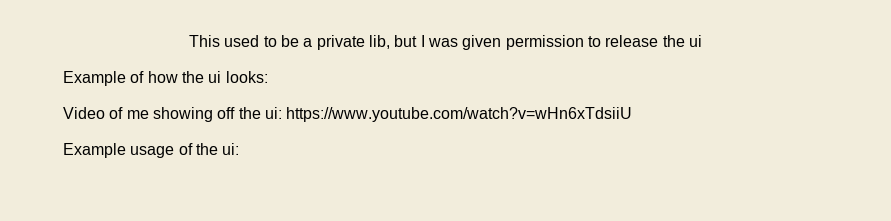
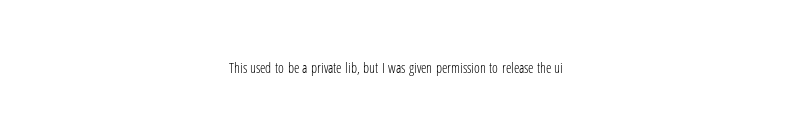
[63,71,268,86] [63,107,633,122] [63,143,240,158] // Example of how the ui looks: // Video of me showing off the ui: https://www.youtube.com/watch?v=wHn6xTdsiiU // Example usage of the ui: -> (564, 68) none

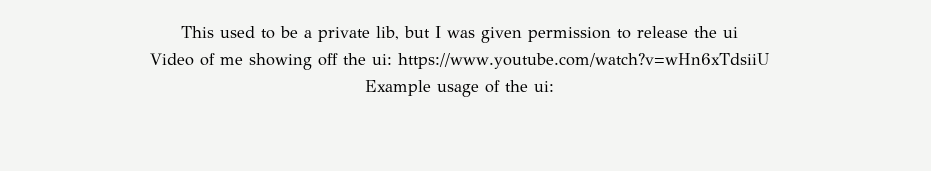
(564, 68) none -> [150,53,770,70] [365,80,554,97] // Video of me showing off the ui: https://www.youtube.com/watch?v=wHn6xTdsiiU // Example usage of the ui:

